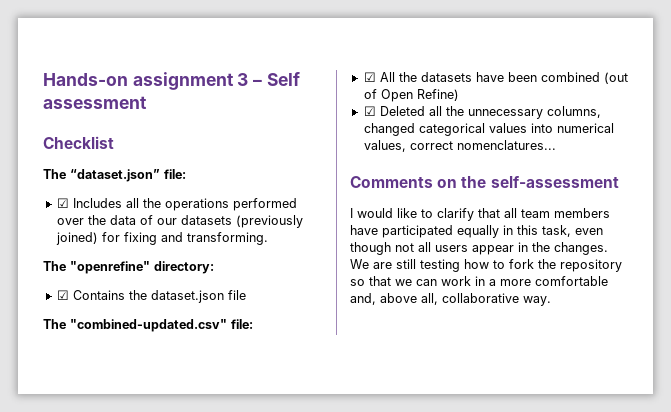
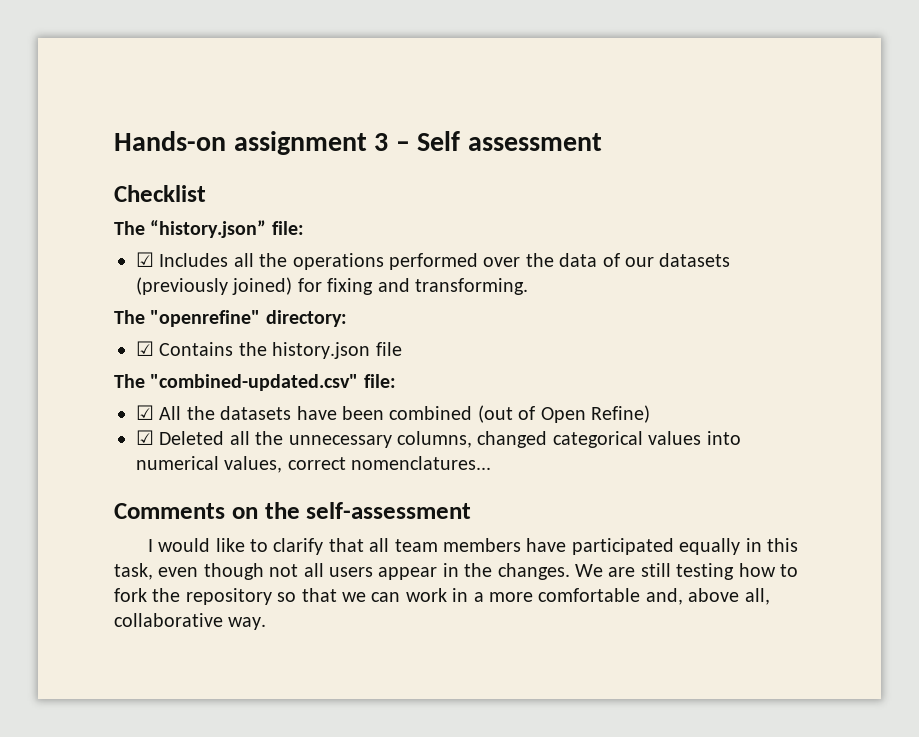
[70,169,160,182] “dataset.json” -> [150,220,267,238] “history.json”
[150,290,224,303] dataset.json -> [272,342,371,359] history.json

